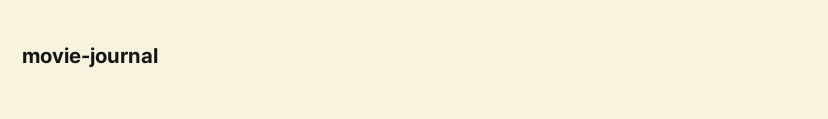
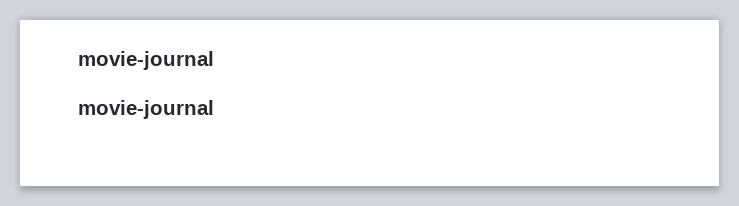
[22,47,158,68] movie-journal -> [78,51,214,70] [78,100,214,119] movie-journal // movie-journal

